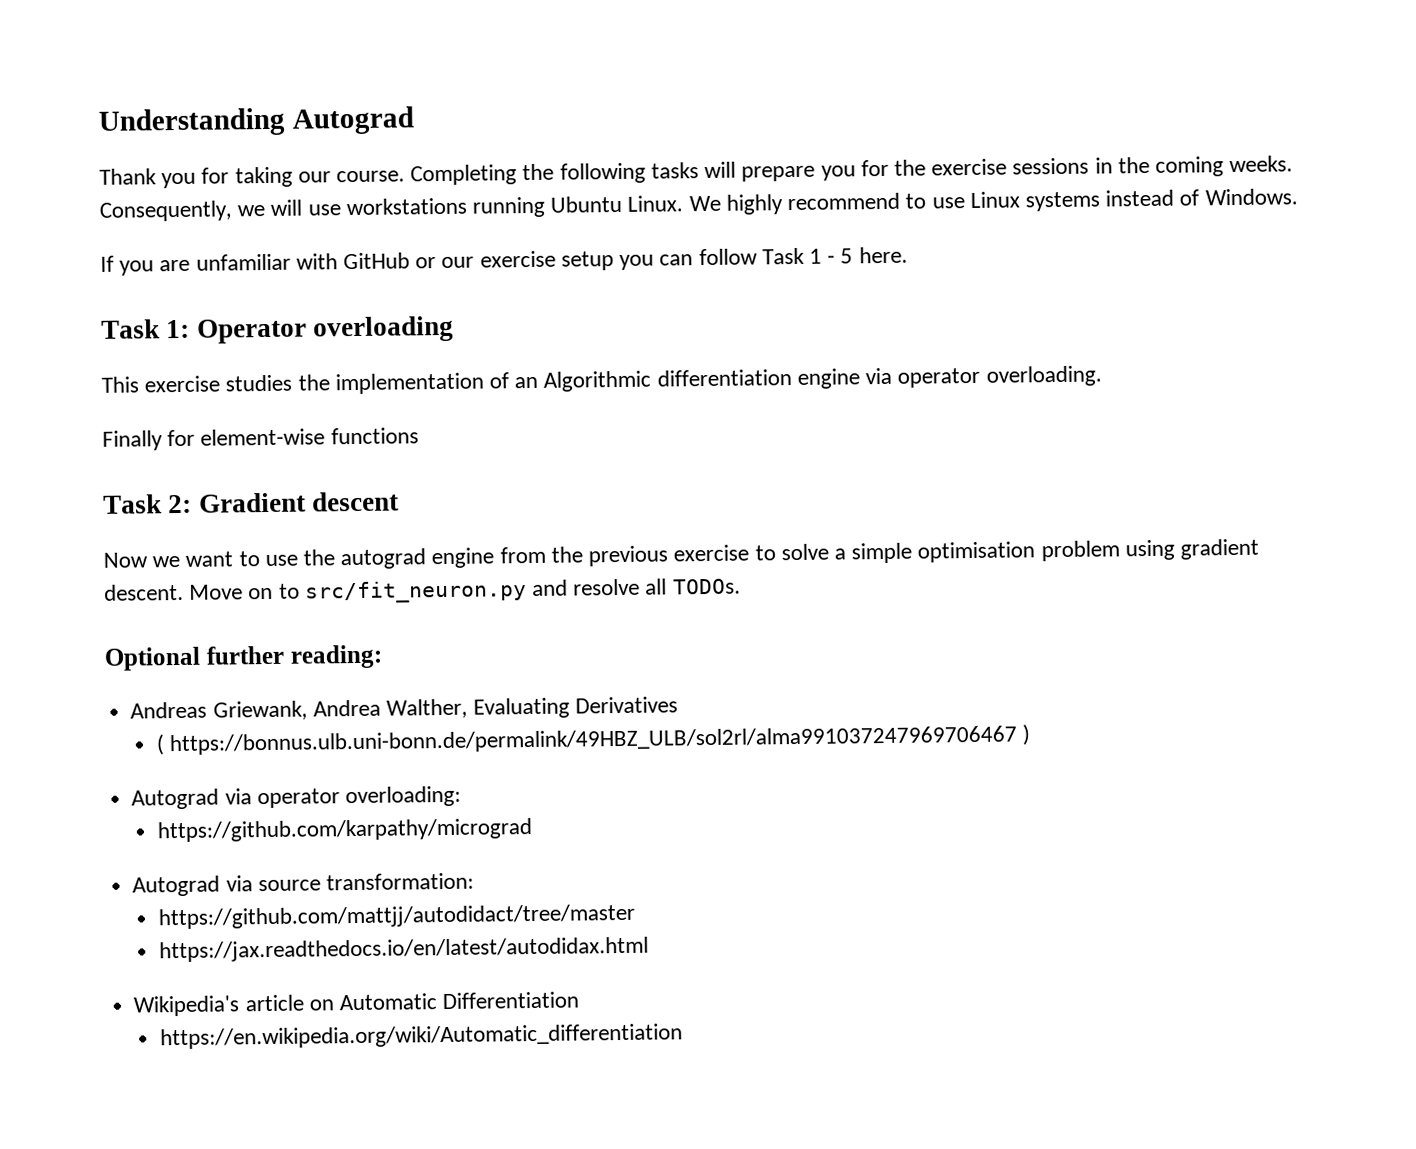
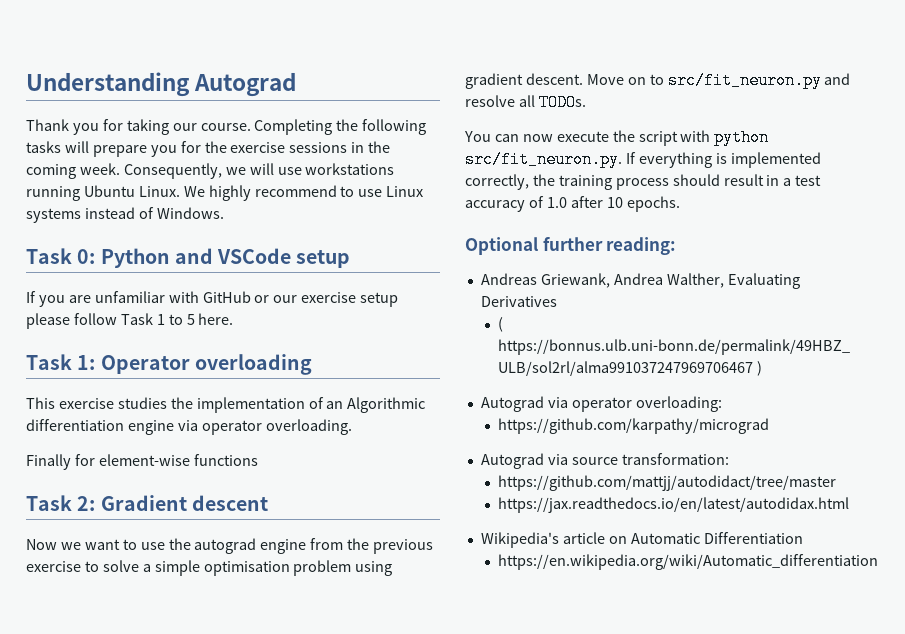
[1229,155,1294,173] weeks. -> [79,163,120,175] week.
(1298, 197) none -> [26,248,351,268] // Task 0: Python and VSCode setup
[619,254,694,270] you can -> [26,313,70,329] please
[827,255,836,264] - -> [168,314,183,325] to
(741, 586) none -> [464,129,770,146] [465,151,821,168] [465,174,822,190] [465,196,680,212] // You can now execute the script with python src/fit_neuron.py. If everything is implemented correctly, the training process should result in a test accuracy of 1.0 after 10 epochs.

